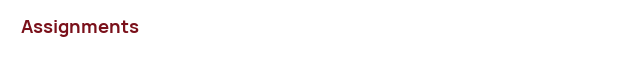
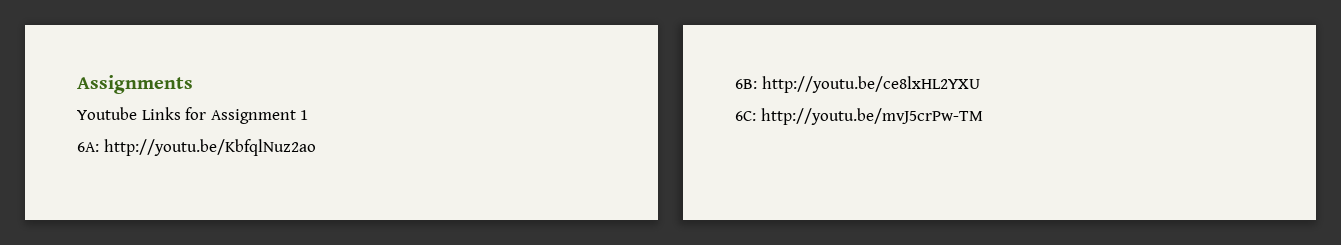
(139, 28) none -> [77,107,309,124] [77,139,316,156] [735,76,980,93] [735,108,983,125] // Youtube Links for Assignment 1 // 6A: http://youtu.be/KbfqlNuz2ao // 6B: http://youtu.be/ce8lxHL2YXU // 6C: http://youtu.be/mvJ5crPw-TM

